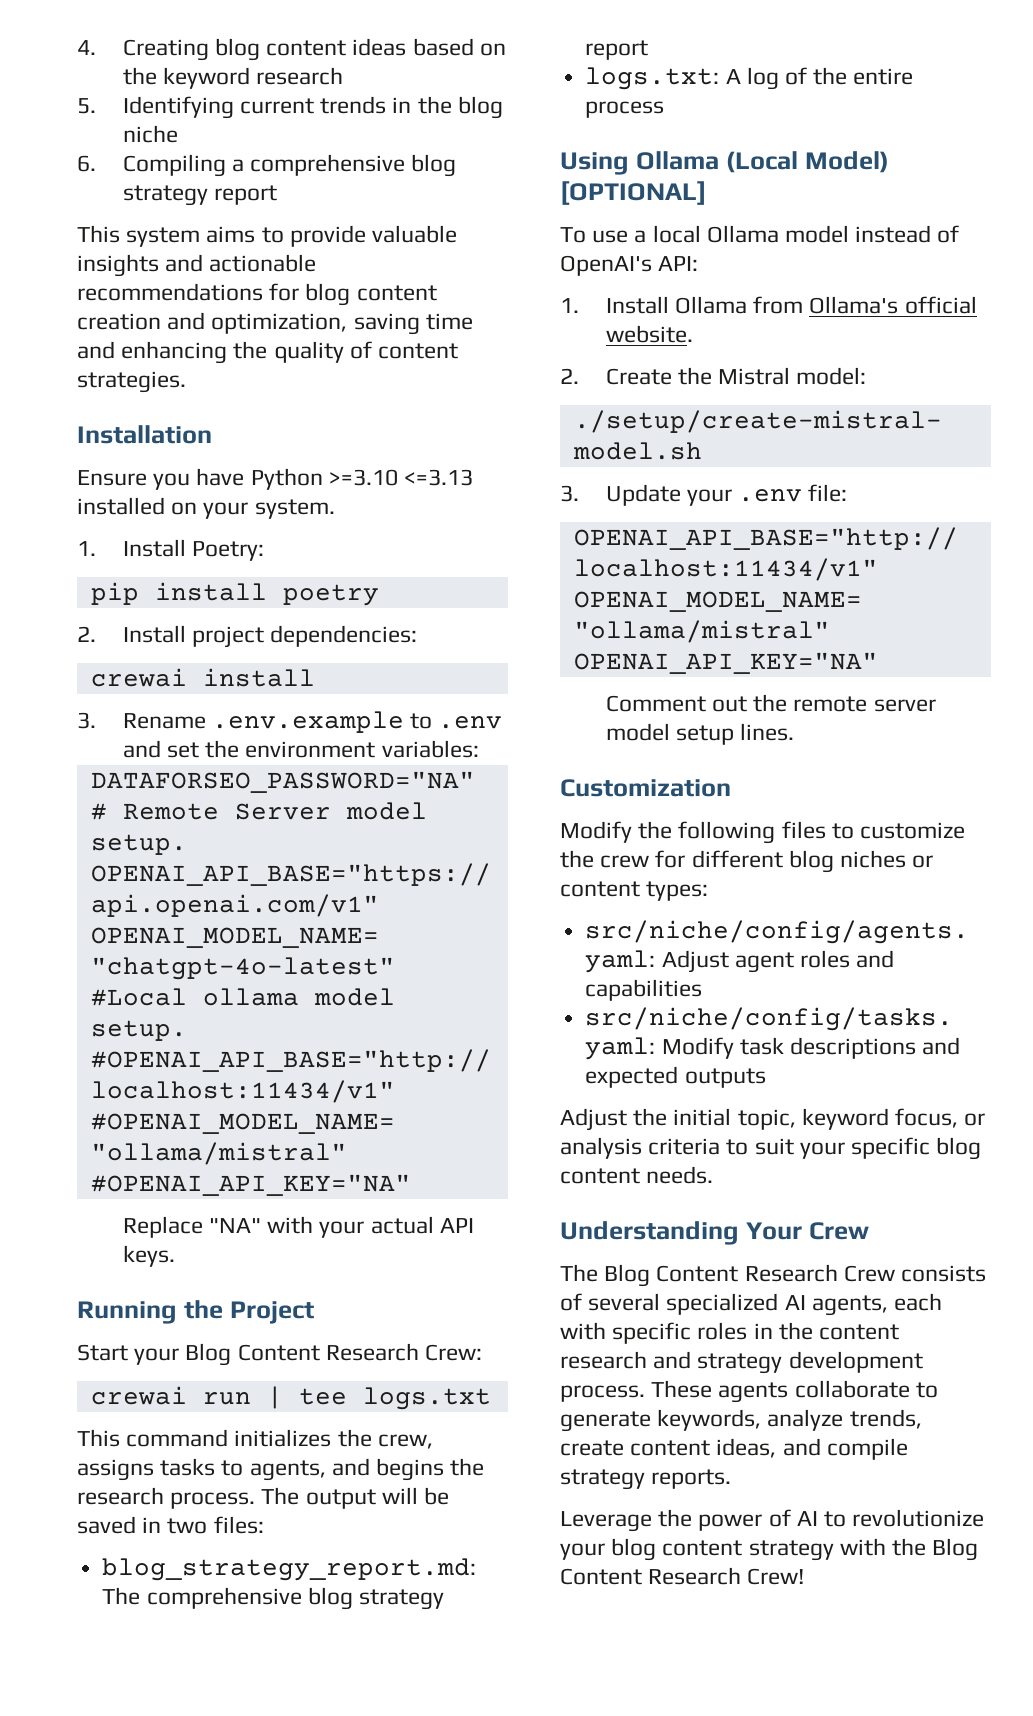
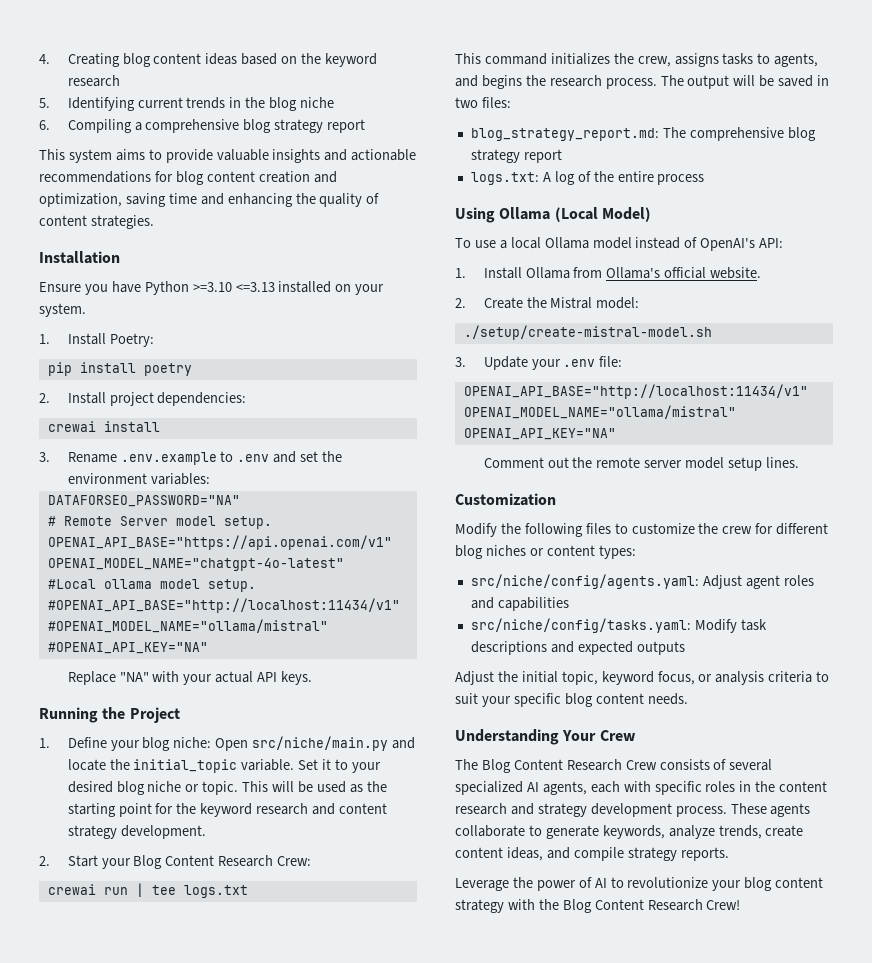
(314, 1312) none -> [39,736,416,751] [67,759,382,773] [67,781,387,795] [67,803,388,817] [67,825,206,839] [39,856,50,866] 1. Define your blog niche: Open src/niche/main.py and locate the initial_topic variable. Set it to your desired blog niche or topic. This will be used as the starting point for the keyword research and content strategy development. // 2.
[560,181,706,205] [OPTIONAL] -> (651, 214) none

